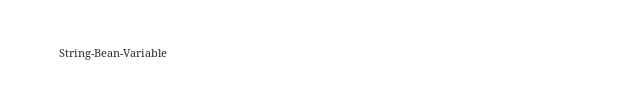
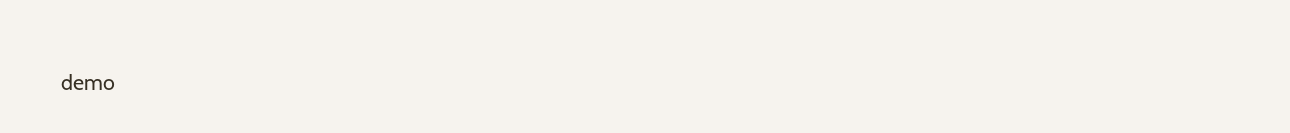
[59,49,167,60] String-Bean-Variable -> [61,74,115,90] demo

